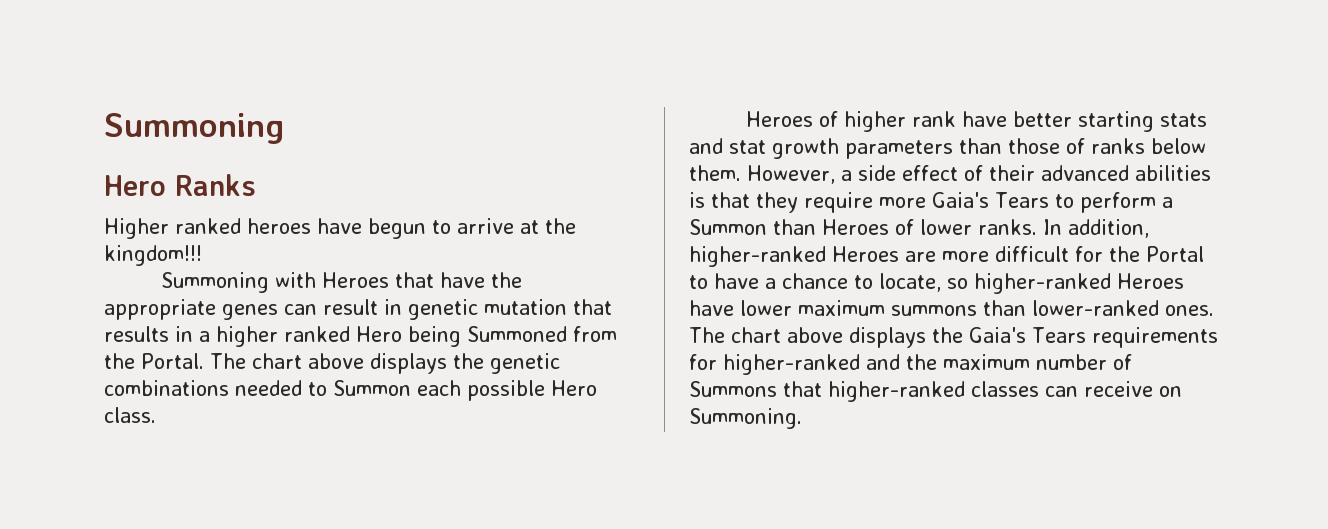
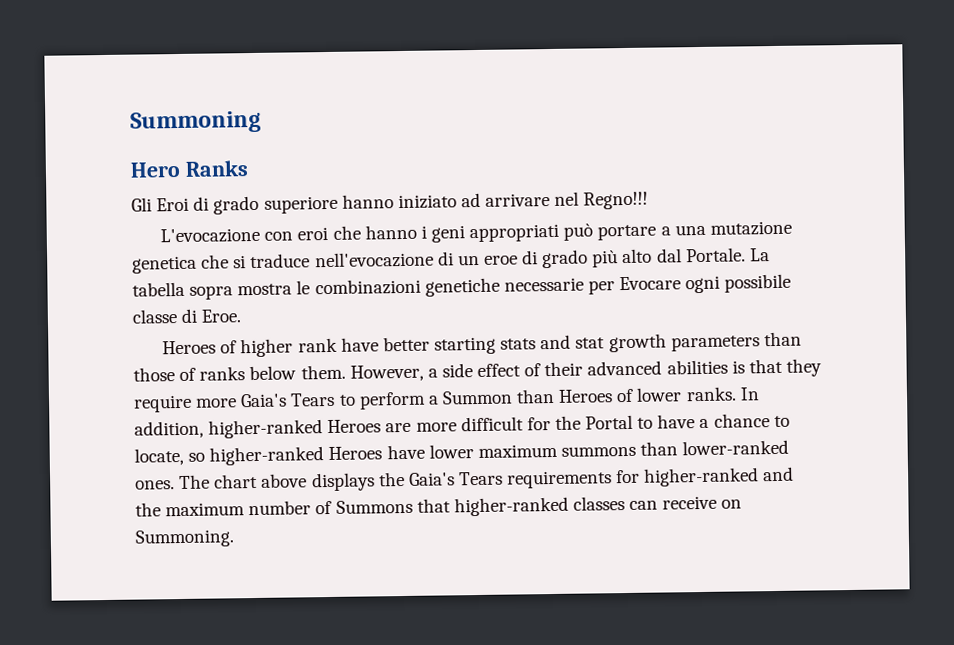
[104,218,576,239] [104,245,202,266] [161,272,523,293] [104,299,612,320] [104,326,617,347] [104,353,560,374] [104,380,597,401] [104,407,156,423] Higher ranked heroes have begun to arrive at the kingdom!!! // Summoning with Heroes that have the appropriate genes can result in genetic mutation that results in a higher ranked Hero being Summoned from the Portal. The chart above displays the genetic combinations needed to Summon each possible Hero class. -> [131,191,649,215] [160,220,792,244] [132,247,770,274] [132,273,792,300] [132,308,242,324] Gli Eroi di grado superiore hanno iniziato ad arrivare nel Regno!!! // L'evocazione con eroi che hanno i geni appropriati può portare a una mutazione genetica che si traduce nell'evocazione di un eroe di grado più alto dal Portale. La tabella sopra mostra le combinazioni genetiche necessarie per Evocare ogni possibile classe di Eroe.

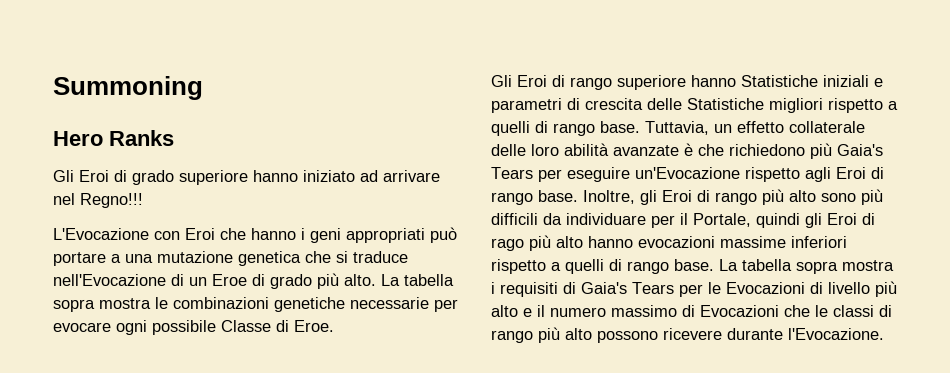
[160,226,329,244] L'evocazione con eroi -> [53,228,215,240] L'Evocazione con Eroi
[314,251,434,269] nell'evocazione -> [53,274,166,286] nell'Evocazione
[483,255,518,265] eroe -> [212,274,247,286] Eroe
[622,247,746,264] alto dal Portale. -> [344,274,376,286] alto.
[619,276,682,291] Evocare -> [53,322,111,332] evocare
[132,309,177,324] classe -> [221,320,271,332] Classe
[162,331,802,358] [133,358,822,382] [133,386,760,413] [134,413,790,439] [134,439,790,466] [135,466,795,492] [135,495,743,517] [135,529,234,548] Heroes of higher rank have better starting stats and stat growth parameters than those of ranks below them. However, a side effect of their advanced abilities is that they require more Gaia's Tears to perform a Summon than Heroes of lower ranks. In addition, higher-ranked Heroes are more difficult for the Portal to have a chance to locate, so higher-ranked Heroes have lower maximum summons than lower-ranked ones. The chart above displays the Gaia's Tears requirements for higher-ranked and the maximum number of Summons that higher-ranked classes can receive on Summoning. -> [491,75,883,90] [491,98,898,113] [491,121,865,136] [491,143,883,159] [491,167,884,182] [491,189,883,205] [491,213,875,228] [491,235,847,251] [491,259,894,274] [491,281,897,297] [491,305,892,317] [491,327,884,343] Gli Eroi di rango superiore hanno Statistiche iniziali e parametri di crescita delle Statistiche migliori rispetto a quelli di rango base. Tuttavia, un effetto collaterale delle loro abilità avanzate è che richiedono più Gaia's Tears per eseguire un'Evocazione rispetto agli Eroi di rango base. Inoltre, gli Eroi di rango più alto sono più difficili da individuare per il Portale, quindi gli Eroi di rago più alto hanno evocazioni massime inferiori rispetto a quelli di rango base. La tabella sopra mostra i requisiti di Gaia's Tears per le Evocazioni di livello più alto e il numero massimo di Evocazioni che le classi di rango più alto possono ricevere durante l'Evocazione.

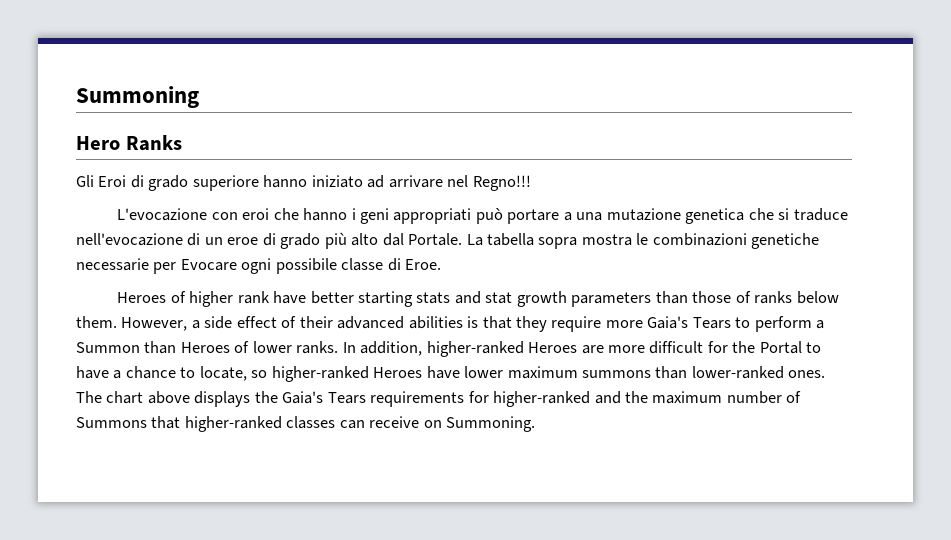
[53,228,215,240] L'Evocazione con Eroi -> [117,208,270,221] L'evocazione con eroi
[53,274,166,286] nell'Evocazione -> [76,233,183,246] nell'evocazione
[212,274,247,286] Eroe -> [227,237,259,245] eroe
[344,274,376,286] alto. -> [351,233,463,246] alto dal Portale.
[53,322,111,332] evocare -> [180,259,237,271] Evocare
[221,320,271,332] Classe -> [341,258,384,271] classe
[491,75,883,90] [491,98,898,113] [491,121,865,136] [491,143,883,159] [491,167,884,182] [491,189,883,205] [491,213,875,228] [491,235,847,251] [491,259,894,274] [491,281,897,297] [491,305,892,317] [491,327,884,343] Gli Eroi di rango superiore hanno Statistiche iniziali e parametri di crescita delle Statistiche migliori rispetto a quelli di rango base. Tuttavia, un effetto collaterale delle loro abilità avanzate è che richiedono più Gaia's Tears per eseguire un'Evocazione rispetto agli Eroi di rango base. Inoltre, gli Eroi di rango più alto sono più difficili da individuare per il Portale, quindi gli Eroi di rago più alto hanno evocazioni massime inferiori rispetto a quelli di rango base. La tabella sopra mostra i requisiti di Gaia's Tears per le Evocazioni di livello più alto e il numero massimo di Evocazioni che le classi di rango più alto possono ricevere durante l'Evocazione. -> [117,291,839,307] [76,316,825,332] [76,341,822,357] [76,366,826,382] [76,391,802,407] [76,416,536,432] Heroes of higher rank have better starting stats and stat growth parameters than those of ranks below them. However, a side effect of their advanced abilities is that they require more Gaia's Tears to perform a Summon than Heroes of lower ranks. In addition, higher-ranked Heroes are more difficult for the Portal to have a chance to locate, so higher-ranked Heroes have lower maximum summons than lower-ranked ones. The chart above displays the Gaia's Tears requirements for higher-ranked and the maximum number of Summons that higher-ranked classes can receive on Summoning.

